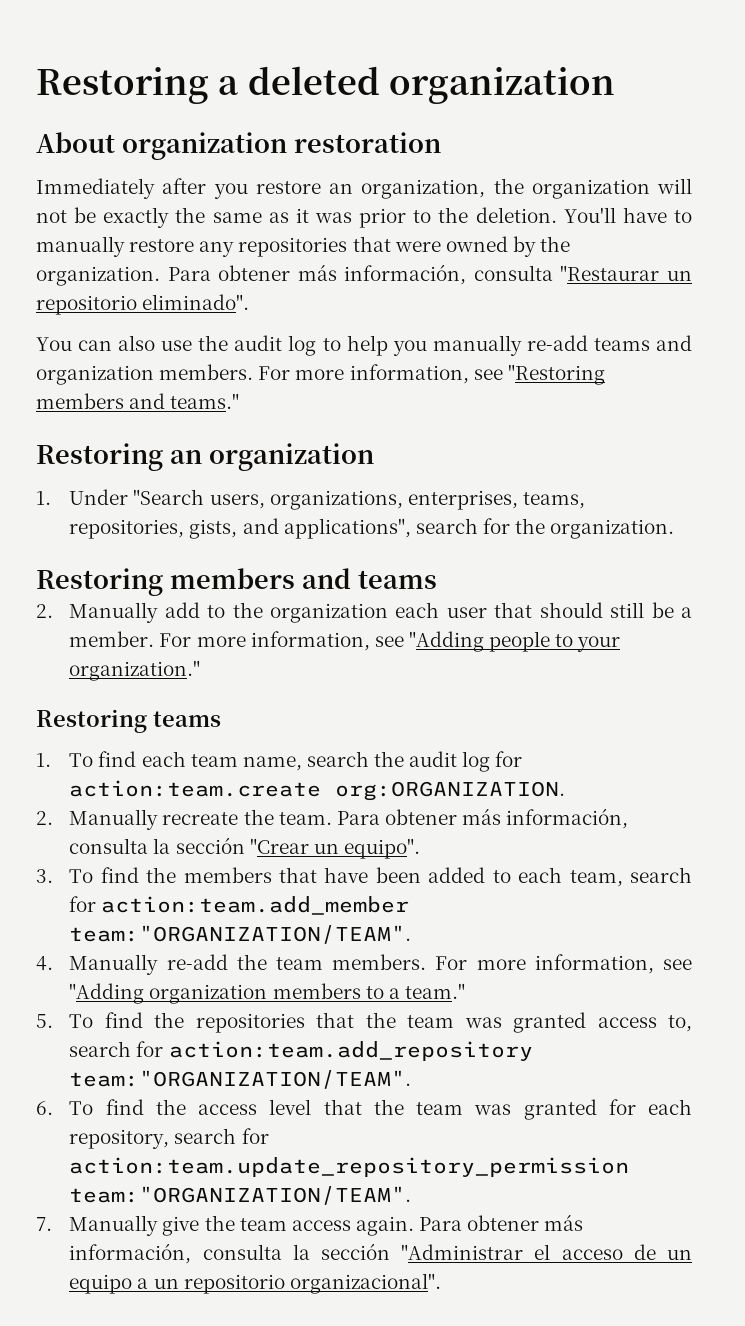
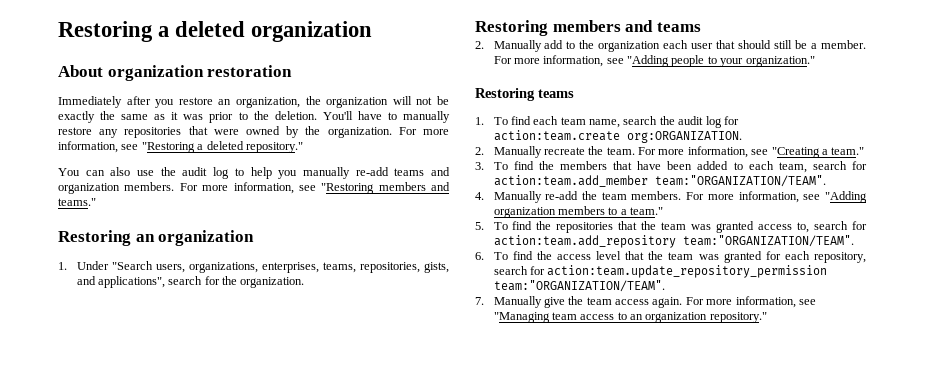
[167,264,692,285] [36,294,250,315] Para obtener más información, consulta "Restaurar un repositorio eliminado". -> [398,127,449,135] [58,141,303,153] For more information, see "Restoring a deleted repository."
[336,808,629,829] [69,837,420,859] Para obtener más información, consulta la sección "Crear un equipo". -> [638,146,865,158] For more information, see "Creating a team."
[419,1214,584,1231] [69,1243,692,1264] [69,1273,441,1294] Para obtener más información, consulta la sección "Administrar el acceso de un equipo a un repositorio organizacional". -> [685,296,816,308] [493,312,767,323] For more information, see "Managing team access to an organization repository."

